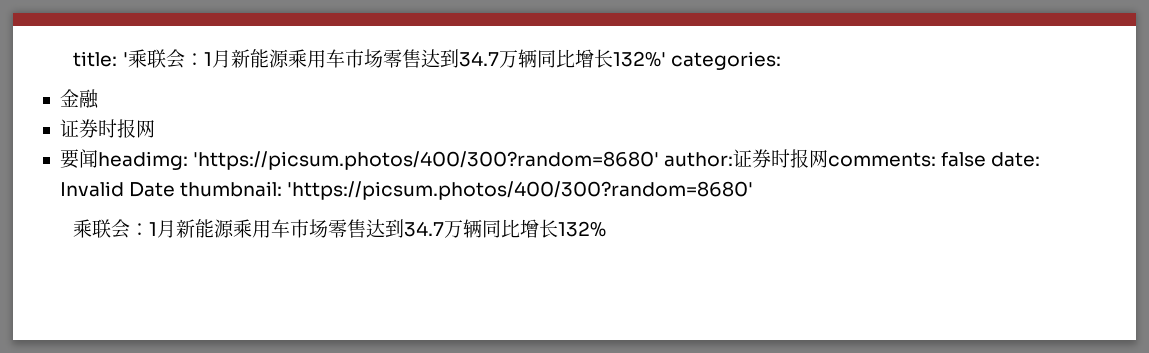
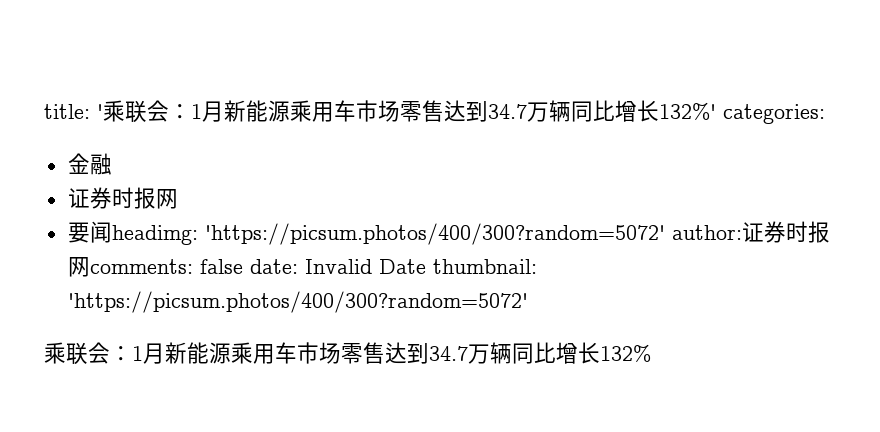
[193,151,660,170] 'https://picsum.photos/400/300?random=8680' -> [204,223,665,245] 'https://picsum.photos/400/300?random=5072'
[287,181,754,200] 'https://picsum.photos/400/300?random=8680' -> [67,291,528,313] 'https://picsum.photos/400/300?random=5072'

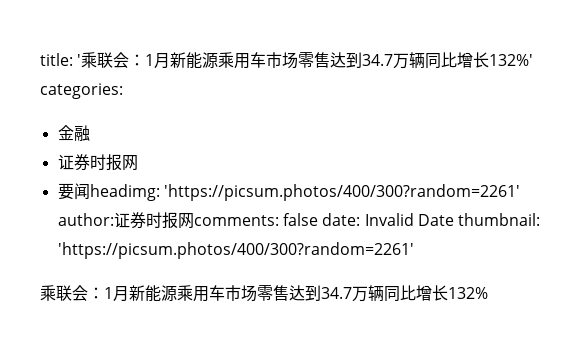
[204,223,665,245] 'https://picsum.photos/400/300?random=5072' -> [163,184,520,201] 'https://picsum.photos/400/300?random=2261'
[67,291,528,313] 'https://picsum.photos/400/300?random=5072' -> [57,242,414,259] 'https://picsum.photos/400/300?random=2261'

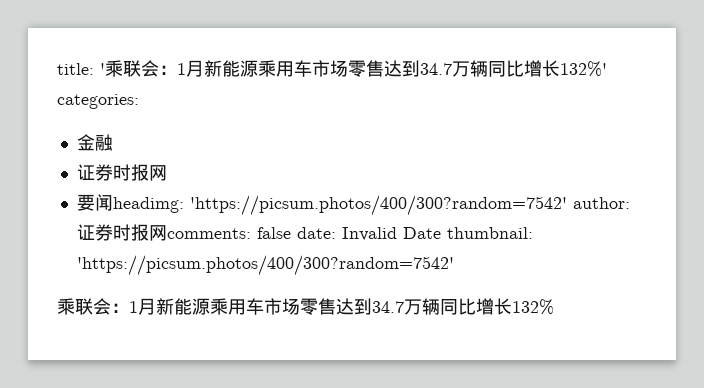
[163,184,520,201] 'https://picsum.photos/400/300?random=2261' -> [189,195,567,216] 'https://picsum.photos/400/300?random=7542'
[57,242,414,259] 'https://picsum.photos/400/300?random=2261' -> [76,255,454,276] 'https://picsum.photos/400/300?random=7542'

